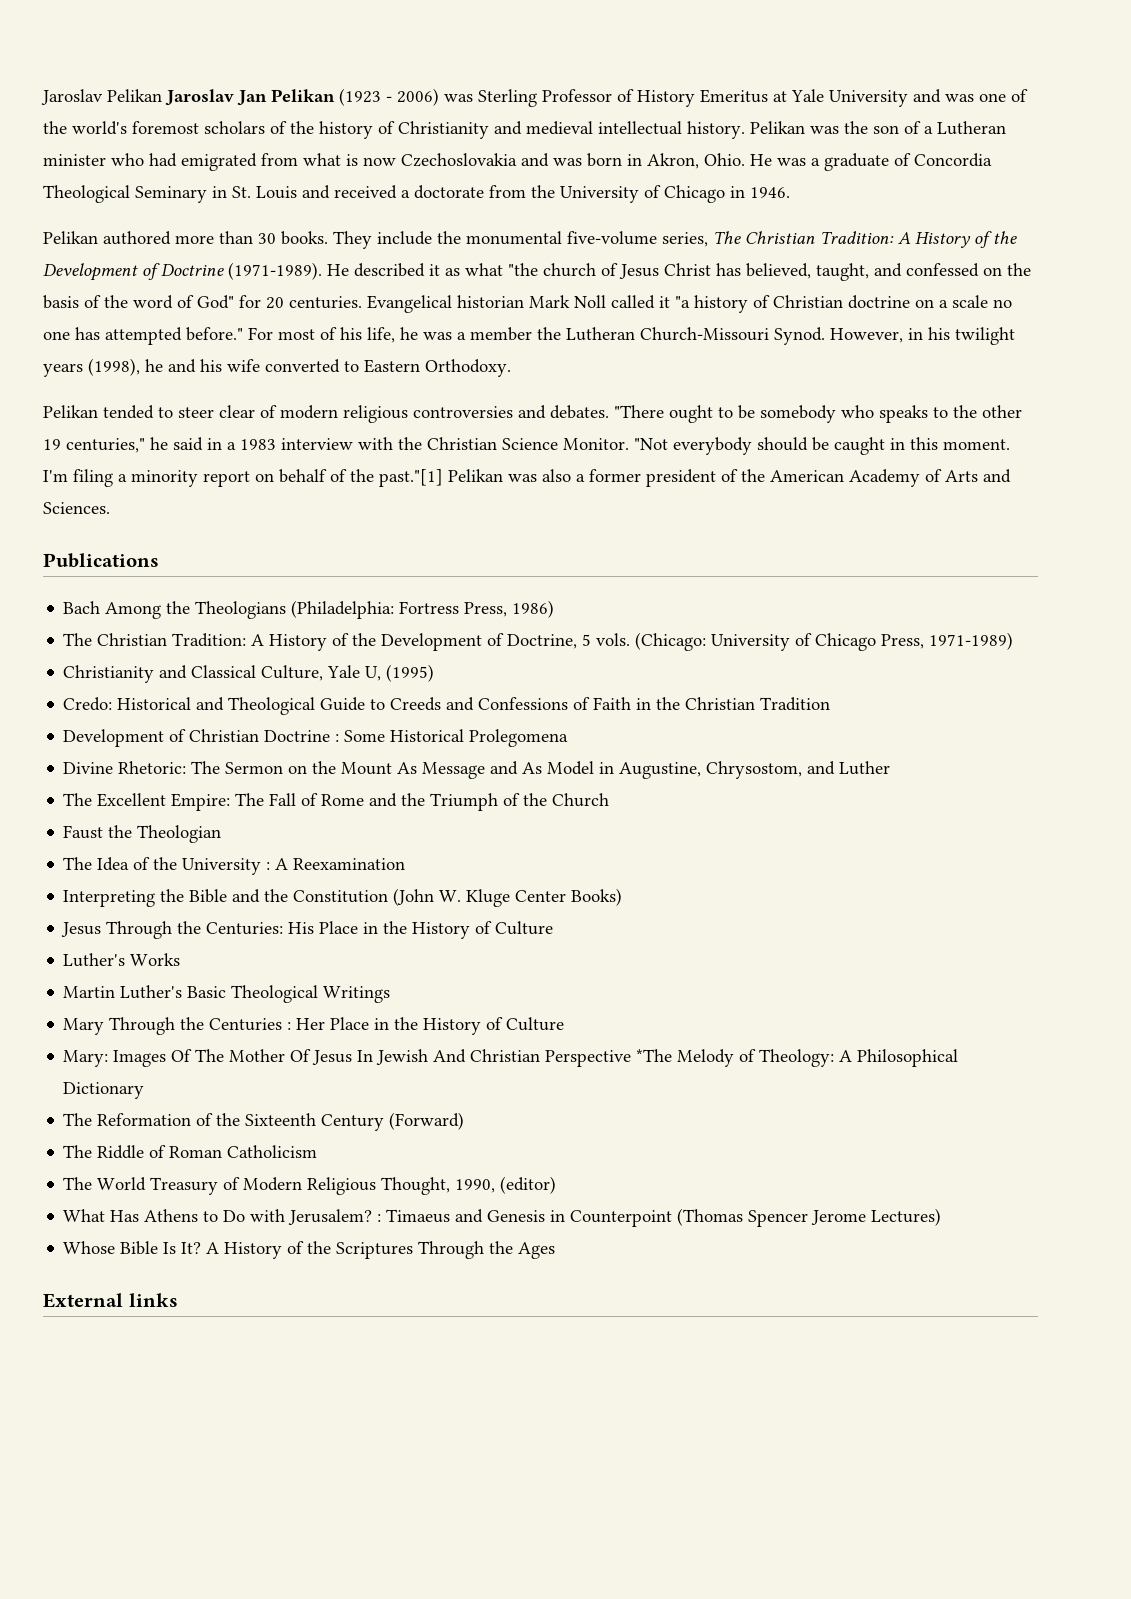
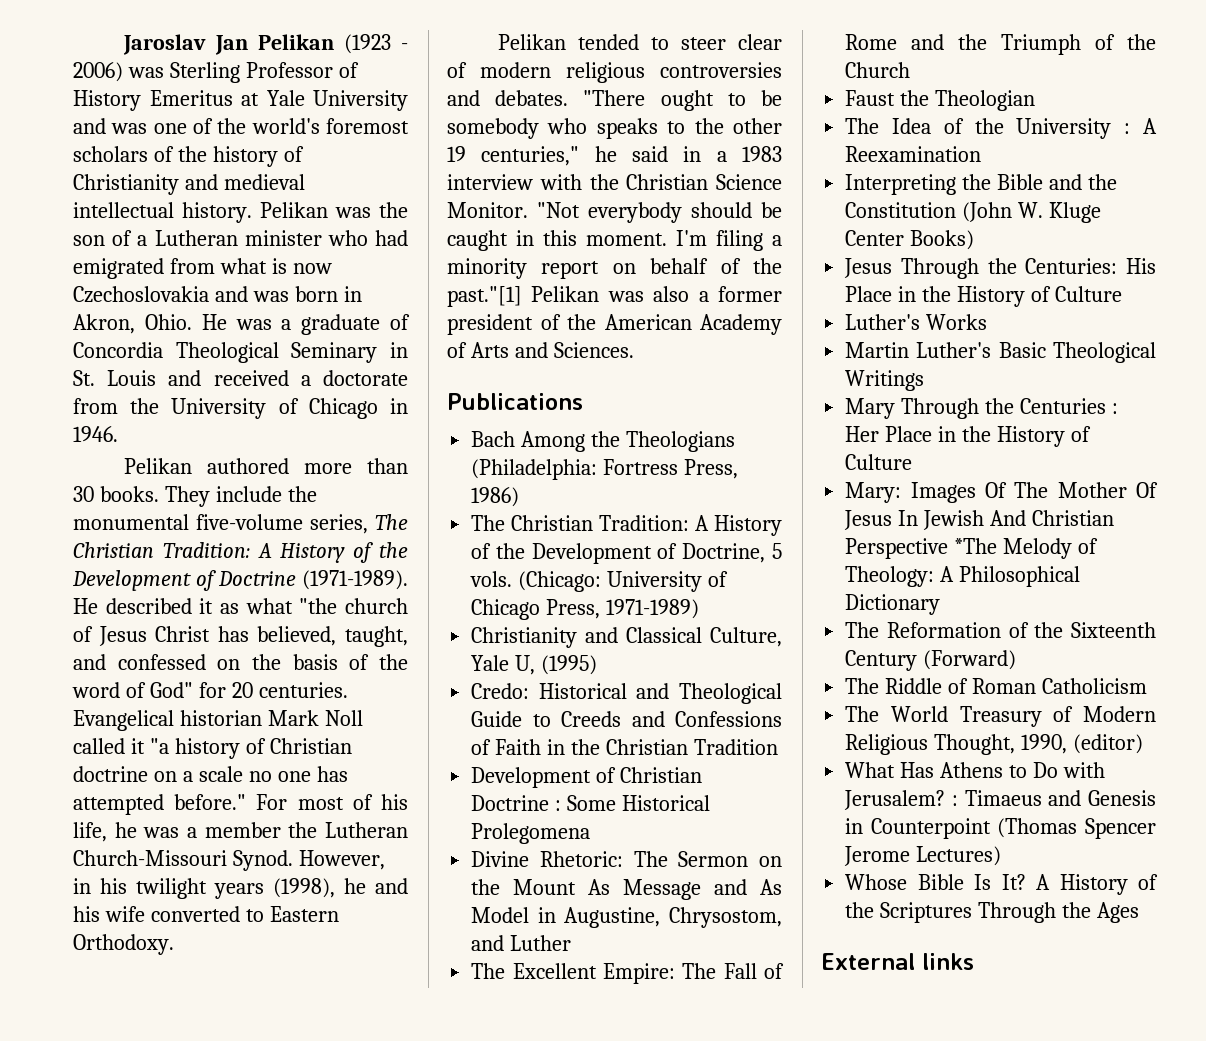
[41,89,234,106] Jaroslav Pelikan Jaroslav -> [123,34,207,55] Jaroslav

